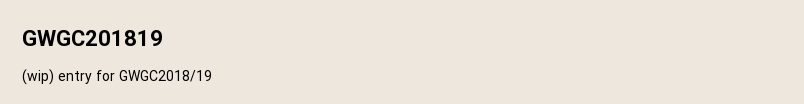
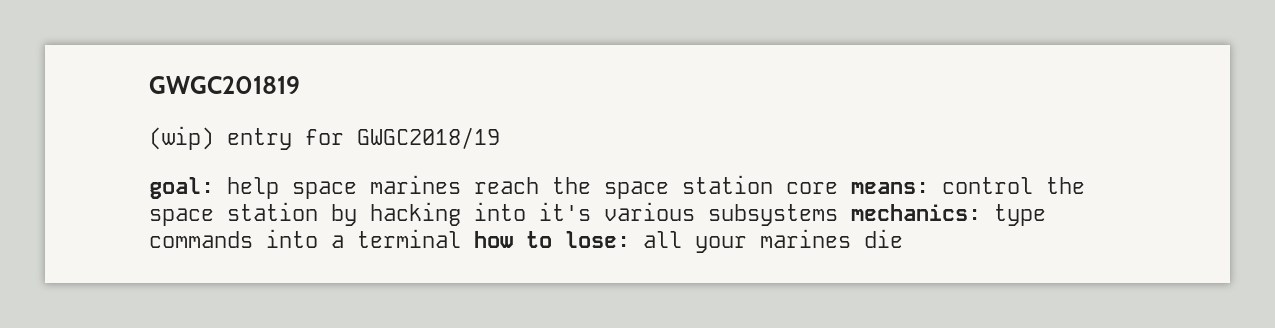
(212, 76) none -> [149,175,1085,199] [149,202,1046,226] [149,229,903,253] // goal: help space marines reach the space station core means: control the space station by hacking into it's various subsystems mechanics: type commands into a terminal how to lose: all your marines die

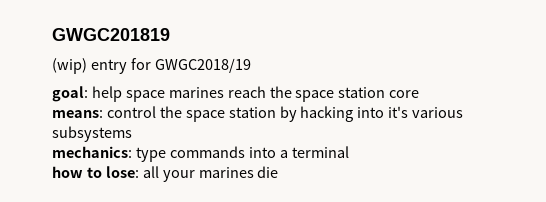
(838, 188) none -> (420, 94) //
(838, 215) none -> (132, 134) //
(461, 238) none -> (349, 152) //

